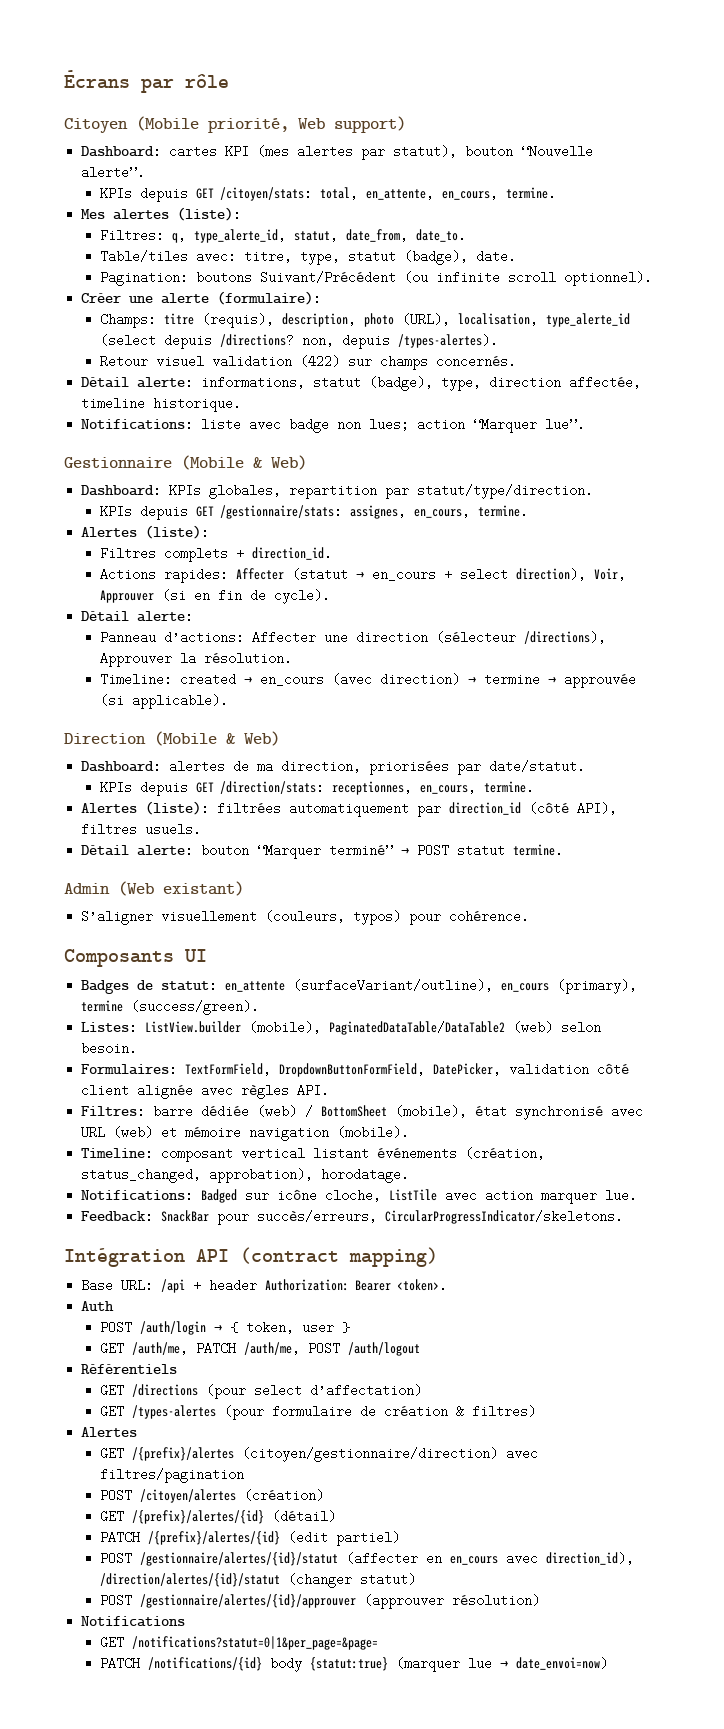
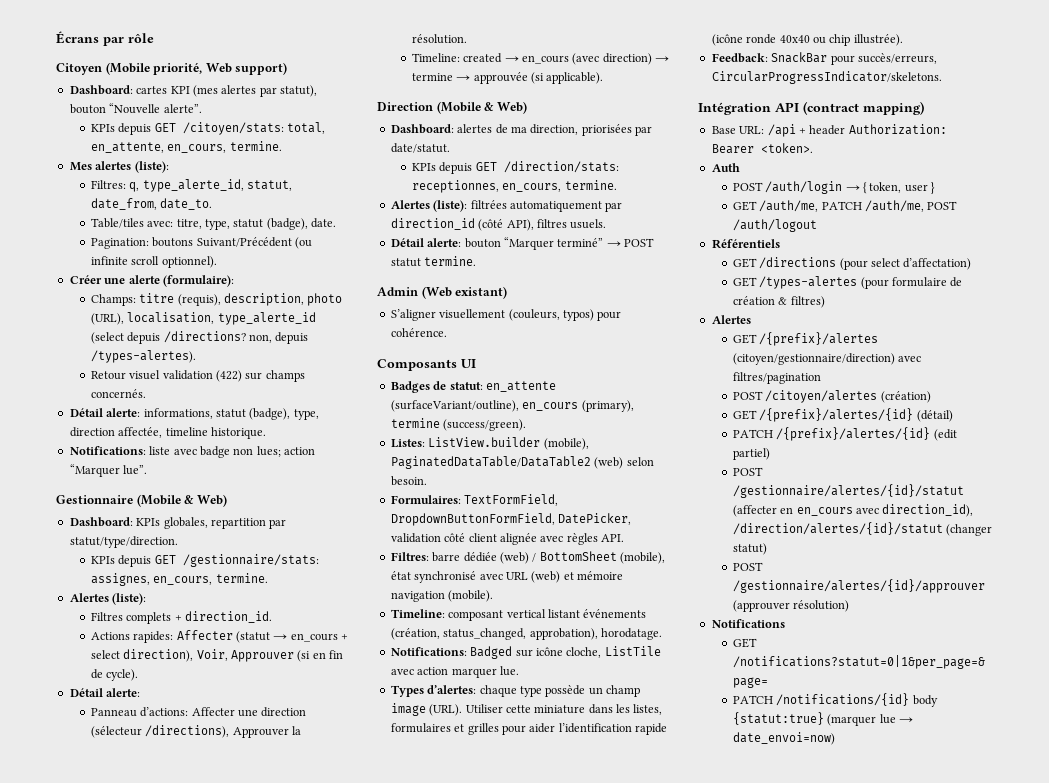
(638, 1195) none -> [390,685,640,697] [390,703,663,716] [390,723,667,735] [711,34,903,46] // Types d’alertes: chaque type possède un champ image (URL). Utiliser cette miniature dans les listes, formulaires et grilles pour aider l’identification rapide (icône ronde 40x40 ou chip illustrée).

